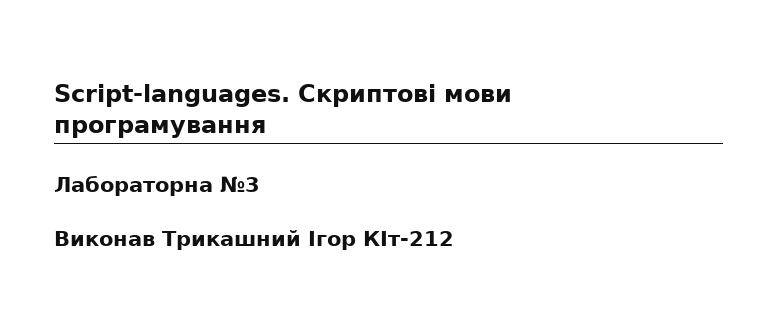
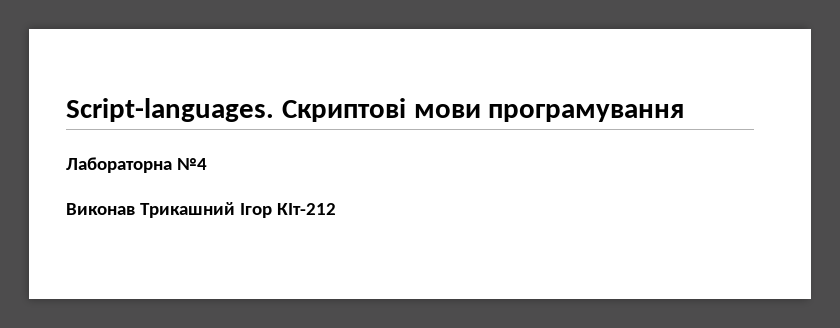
[220,176,260,192] №3 -> [176,158,207,170] №4

